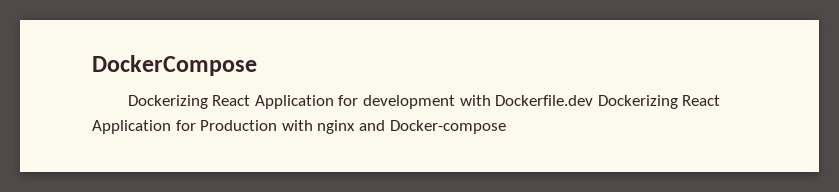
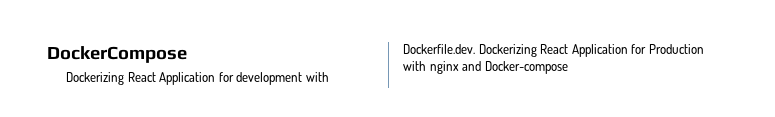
[495,95,594,106] Dockerfile.dev -> [403,44,475,54] Dockerfile.dev.

